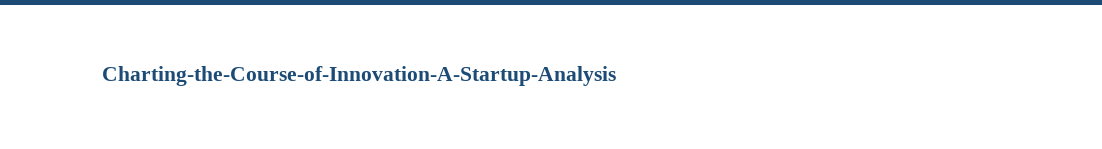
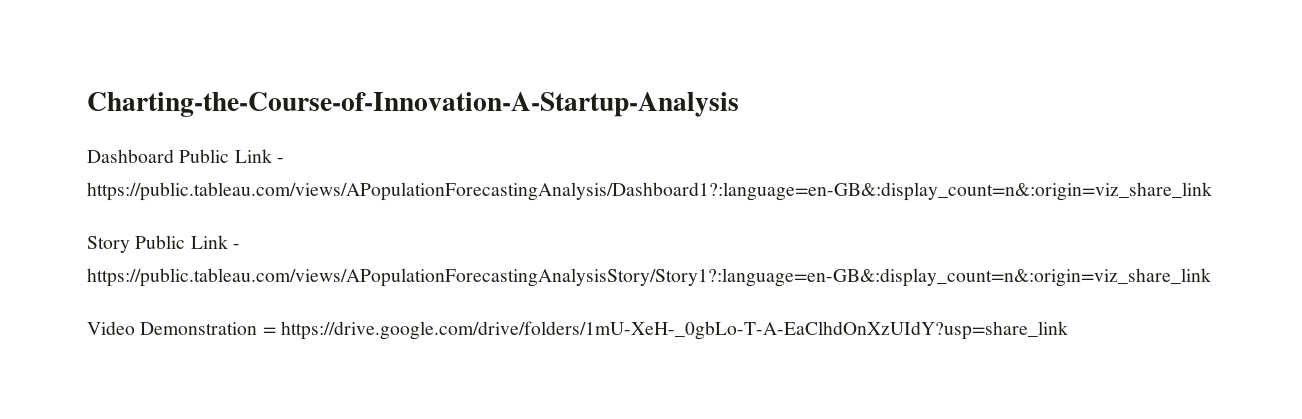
(616, 76) none -> [87,149,284,163] [87,182,1212,201] [87,235,240,253] [87,268,1211,287] [87,321,1068,340] // Dashboard Public Link - https://public.tableau.com/views/APopulationForecastingAnalysis/Dashboard1?:language=en-GB&:display_count=n&:origin=viz_share_link // Story Public Link - https://public.tableau.com/views/APopulationForecastingAnalysisStory/Story1?:language=en-GB&:display_count=n&:origin=viz_share_link // Video Demonstration = https://drive.google.com/drive/folders/1mU-XeH-_0gbLo-T-A-EaClhdOnXzUIdY?usp=share_link

